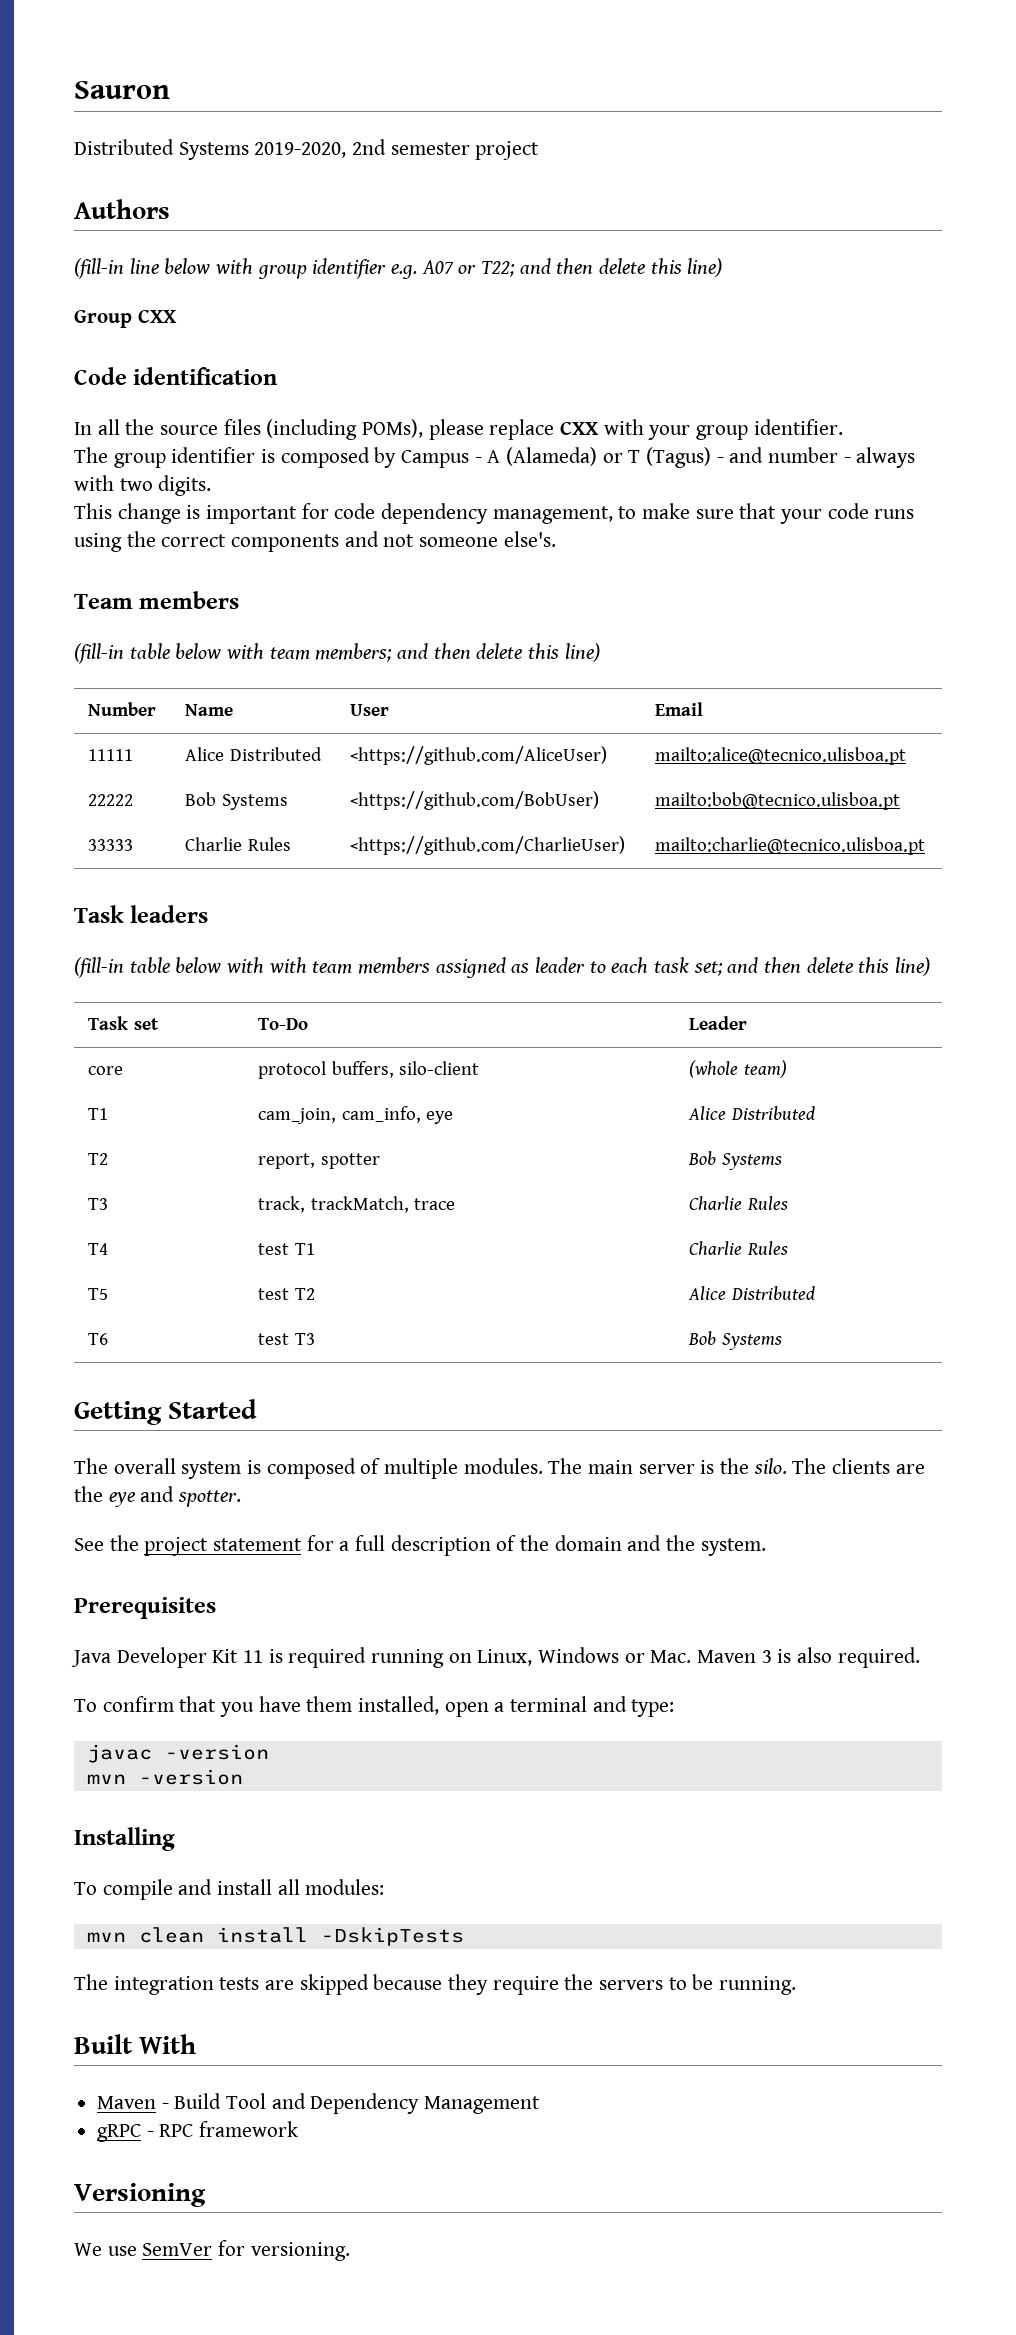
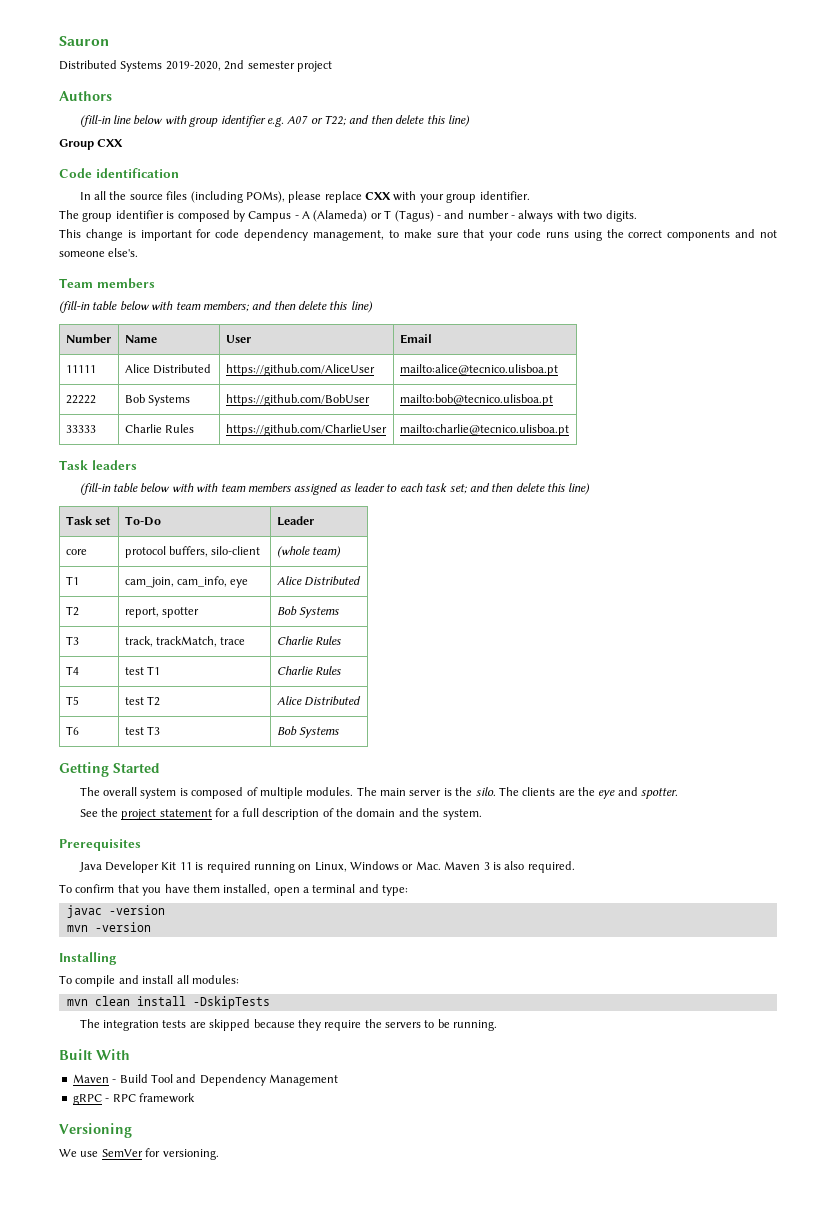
[350,746,608,765] <https://github.com/AliceUser) -> [225,364,375,376] https://github.com/AliceUser
[350,791,600,810] <https://github.com/BobUser) -> [225,394,370,406] https://github.com/BobUser
[350,836,626,855] <https://github.com/CharlieUser) -> [225,424,387,436] https://github.com/CharlieUser

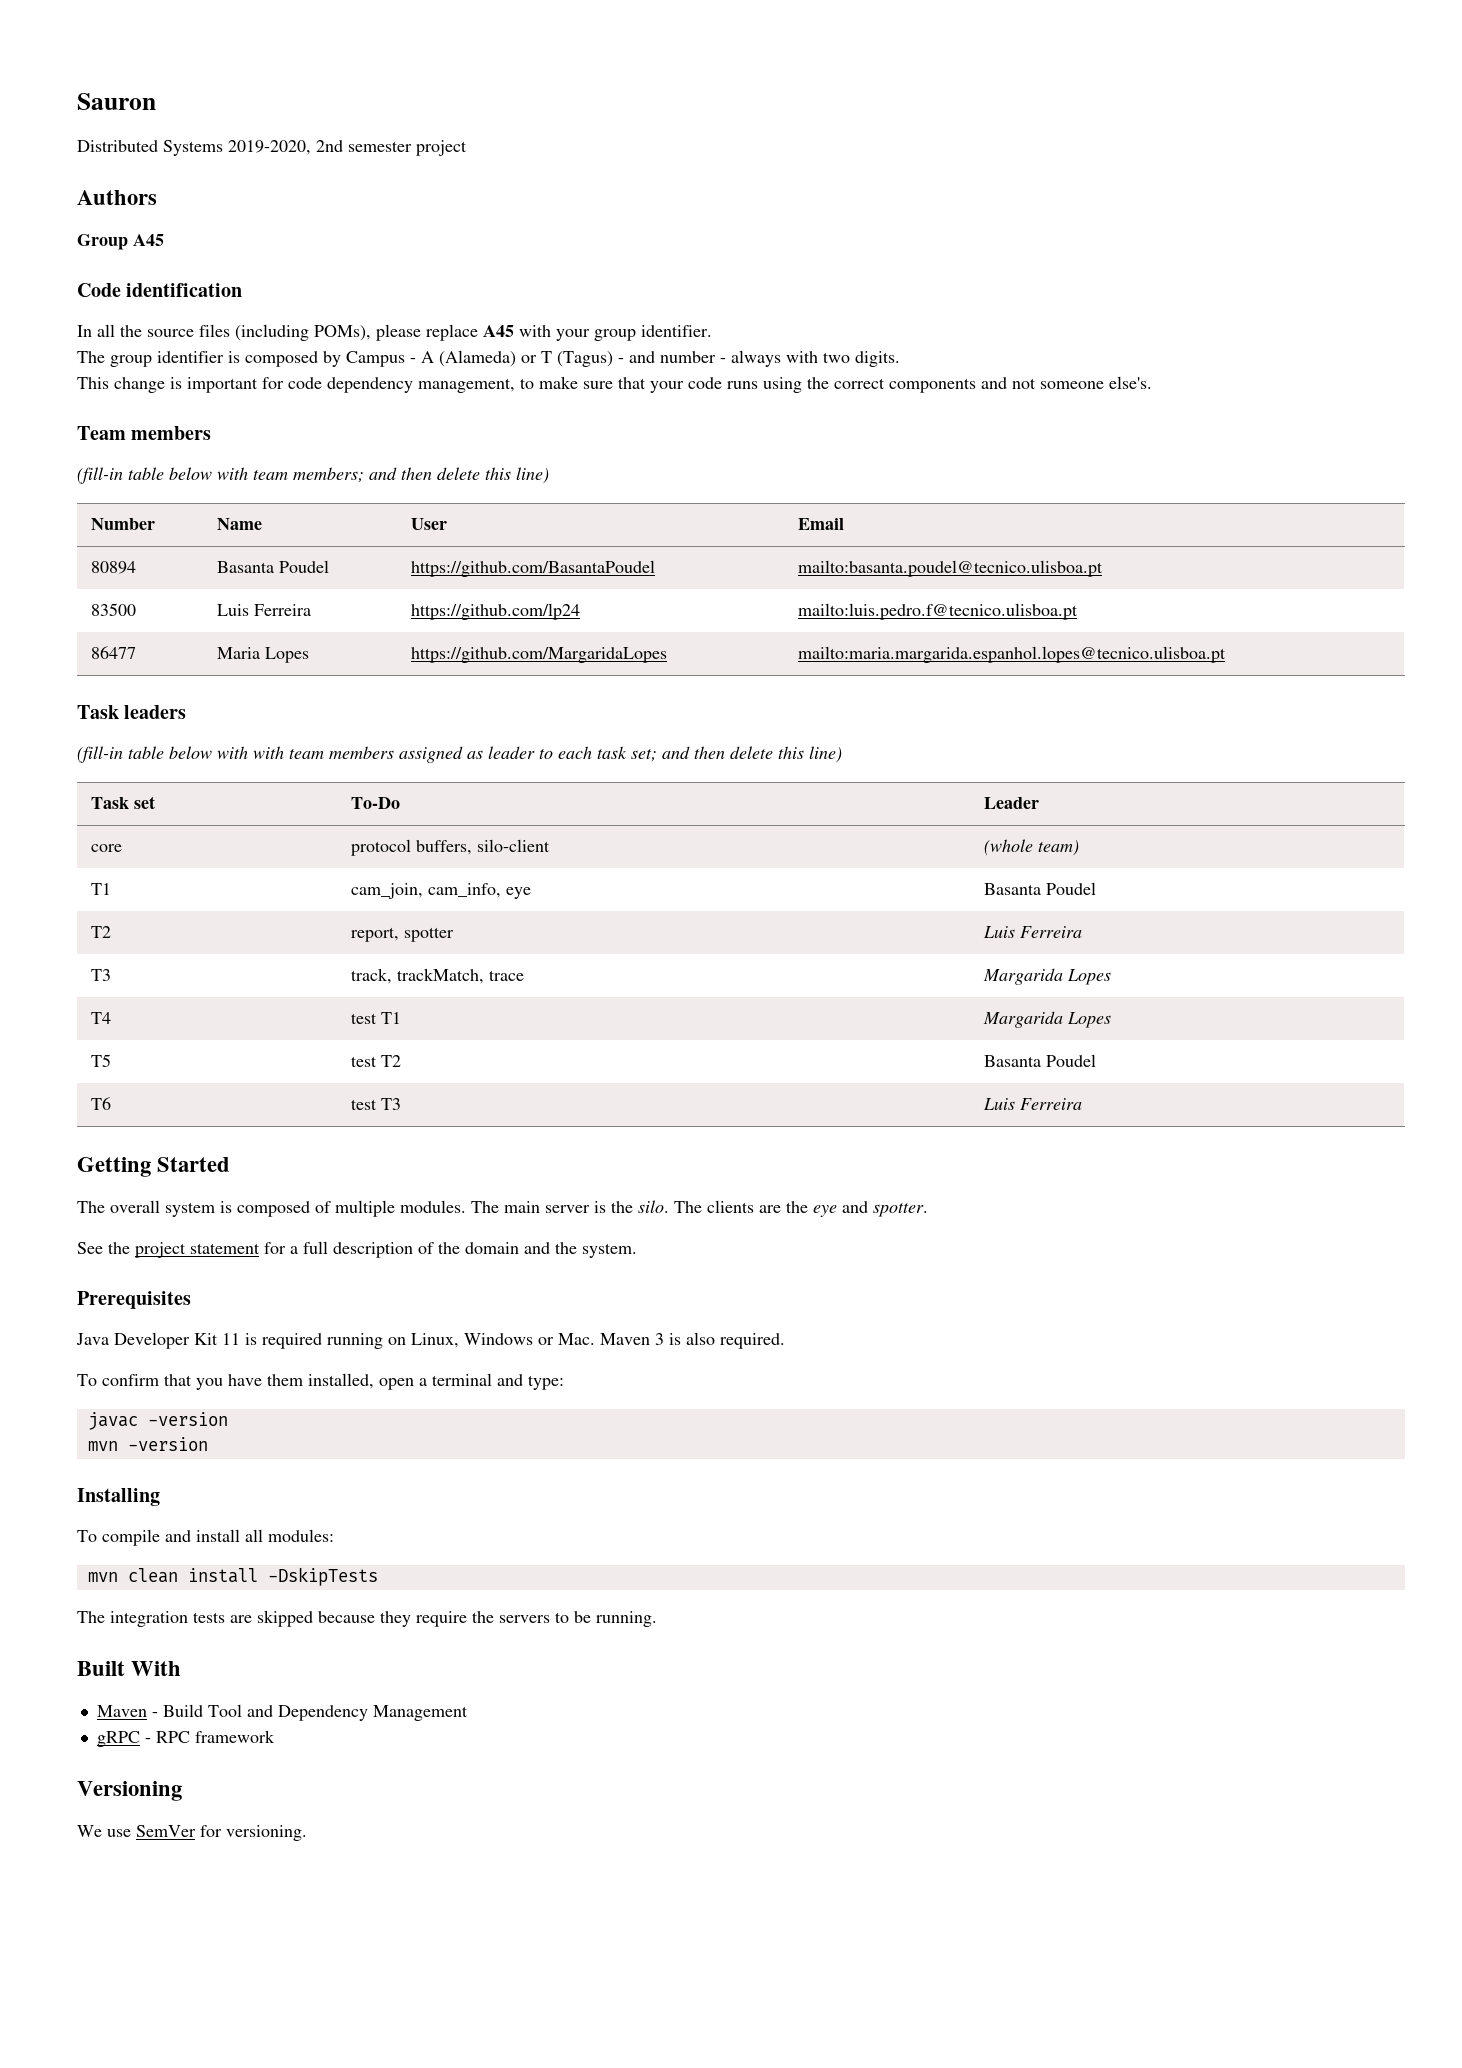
[79,115,470,127] // (fill-in line below with group identifier e.g. A07 or T22; and then delete this line) -> (157, 197) none
[97,139,124,147] CXX -> [133,234,164,246] A45
[365,192,392,200] CXX -> [483,325,514,337] A45
[65,365,96,373] [124,364,211,374] [225,364,375,376] [399,364,558,376] [65,395,96,404] [124,394,190,406] [225,394,370,406] [399,394,553,406] [65,425,96,433] [124,424,194,433] [225,424,387,436] [399,424,569,436] 11111 | Alice Distributed | https://github.com/AliceUser | mailto:alice@tecnico.ulisboa.pt // 22222 | Bob Systems | https://github.com/BobUser | mailto:bob@tecnico.ulisboa.pt // 33333 | Charlie Rules | https://github.com/CharlieUser | mailto:charlie@tecnico.ulisboa.pt -> [91,561,137,574] [217,560,330,573] [411,560,656,577] [798,560,1104,577] [91,603,137,616] [217,604,312,616] [411,603,581,620] [798,603,1079,620] [91,646,137,659] [217,647,310,663] [411,647,668,663] [798,646,1227,663] 80894 | Basanta Poudel | https://github.com/BasantaPoudel | mailto:basanta.poudel@tecnico.ulisboa.pt // 83500 | Luis Ferreira | https://github.com/lp24 | mailto:luis.pedro.f@tecnico.ulisboa.pt // 86477 | Maria Lopes | https://github.com/MargaridaLopes | mailto:maria.margarida.espanhol.lopes@tecnico.ulisboa.pt
[276,576,361,586] Alice Distributed -> [984,882,1097,895] Basanta Poudel
[276,606,339,618] Bob Systems -> [983,926,1083,938] Luis Ferreira
[276,636,341,645] Charlie Rules -> [983,968,1112,985] Margarida Lopes
[276,666,341,675] Charlie Rules -> [983,1011,1112,1028] Margarida Lopes
[276,696,361,706] Alice Distributed -> [984,1054,1097,1067] Basanta Poudel
[276,726,339,738] Bob Systems -> [983,1098,1083,1110] Luis Ferreira

